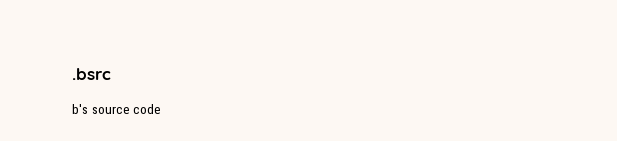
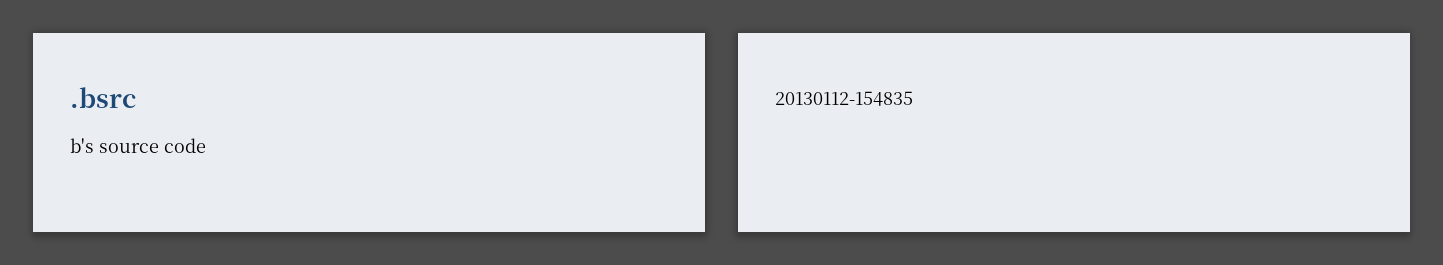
(162, 109) none -> [775,91,913,106] // 20130112-154835

